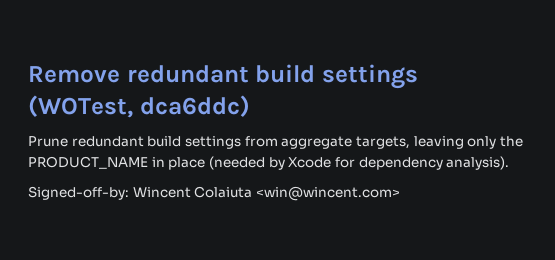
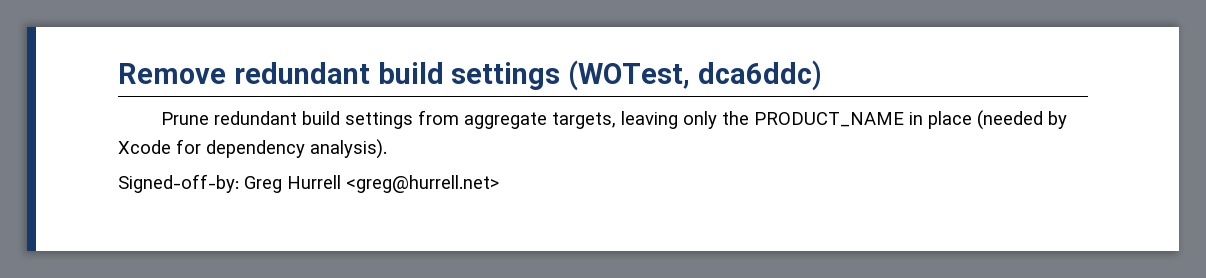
[132,186,400,201] Wincent Colaiuta <win@wincent.com> -> [244,175,499,193] Greg Hurrell <greg@hurrell.net>

